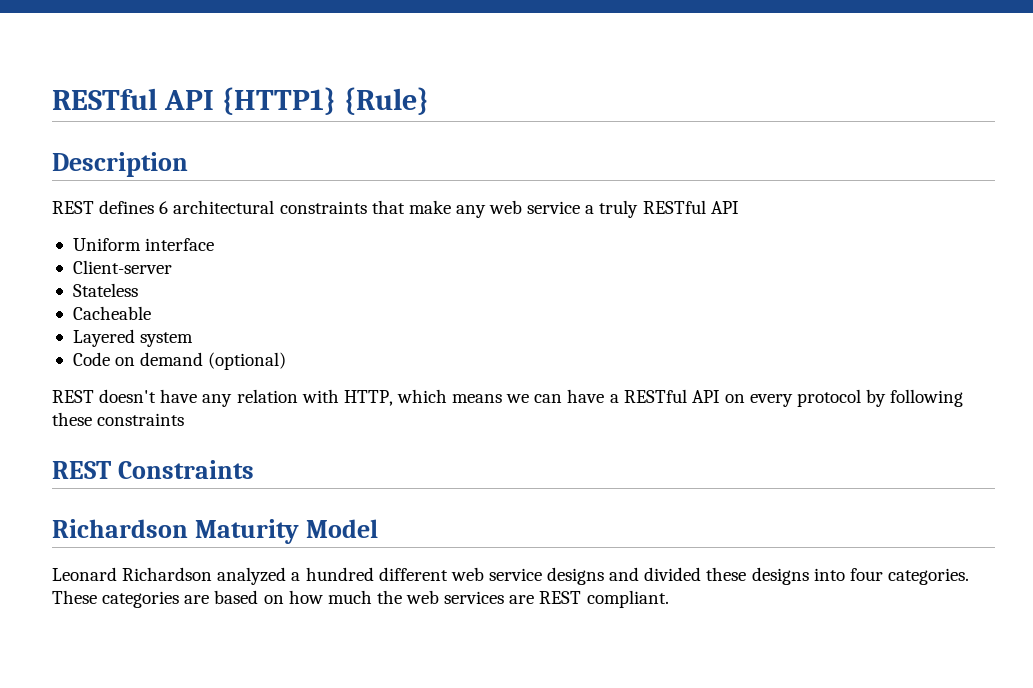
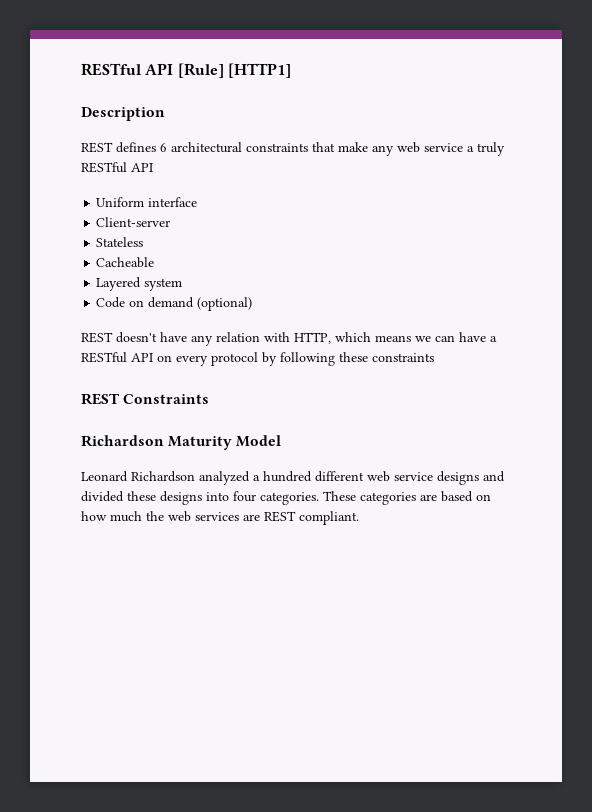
[52,87,429,115] RESTful API {HTTP1} {Rule} -> [81,63,291,78] RESTful API [Rule] [HTTP1]

